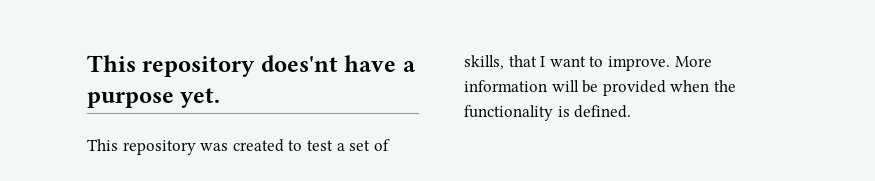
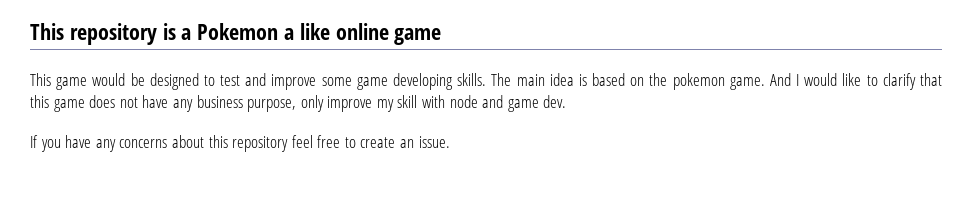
[87,55,416,77] [87,88,221,108] [87,139,390,155] [464,55,712,71] [464,80,736,96] [464,105,632,121] This repository does'nt have a purpose yet. // This repository was created to test a set of skills, that I want to improve. More information will be provided when the functionality is defined. -> [30,23,442,45] [30,73,943,90] [30,95,567,112] [30,135,450,152] This repository is a Pokemon a like online game // This game would be designed to test and improve some game developing skills. The main idea is based on the pokemon game. And I would like to clarify that this game does not have any business purpose, only improve my skill with node and game dev. // If you have any concerns about this repository feel free to create an issue.

